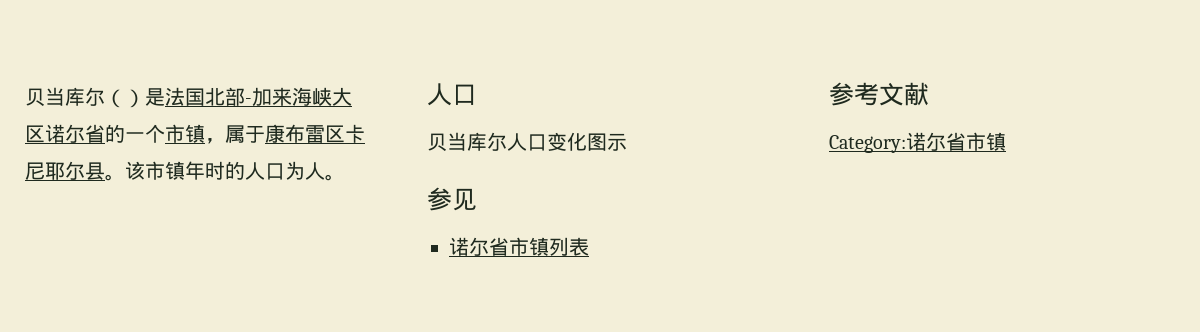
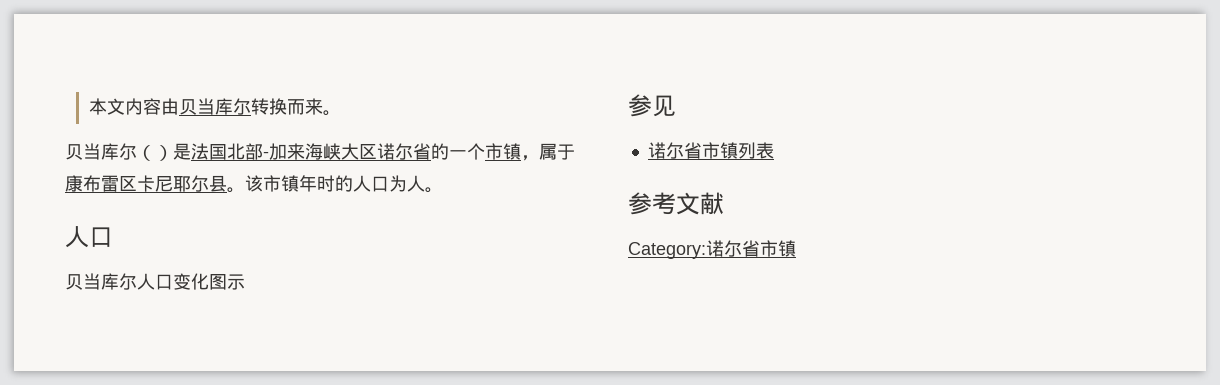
(25, 97) none -> [88,98,341,116] 本文内容由贝当库尔转换而来。 //

